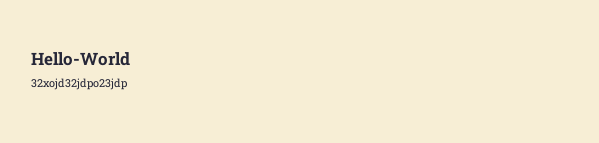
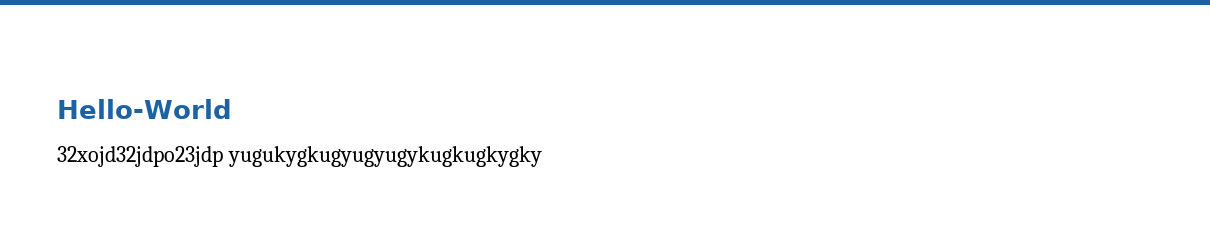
(127, 84) none -> [227,146,542,167] yugukygkugyugyugykugkugkygky

